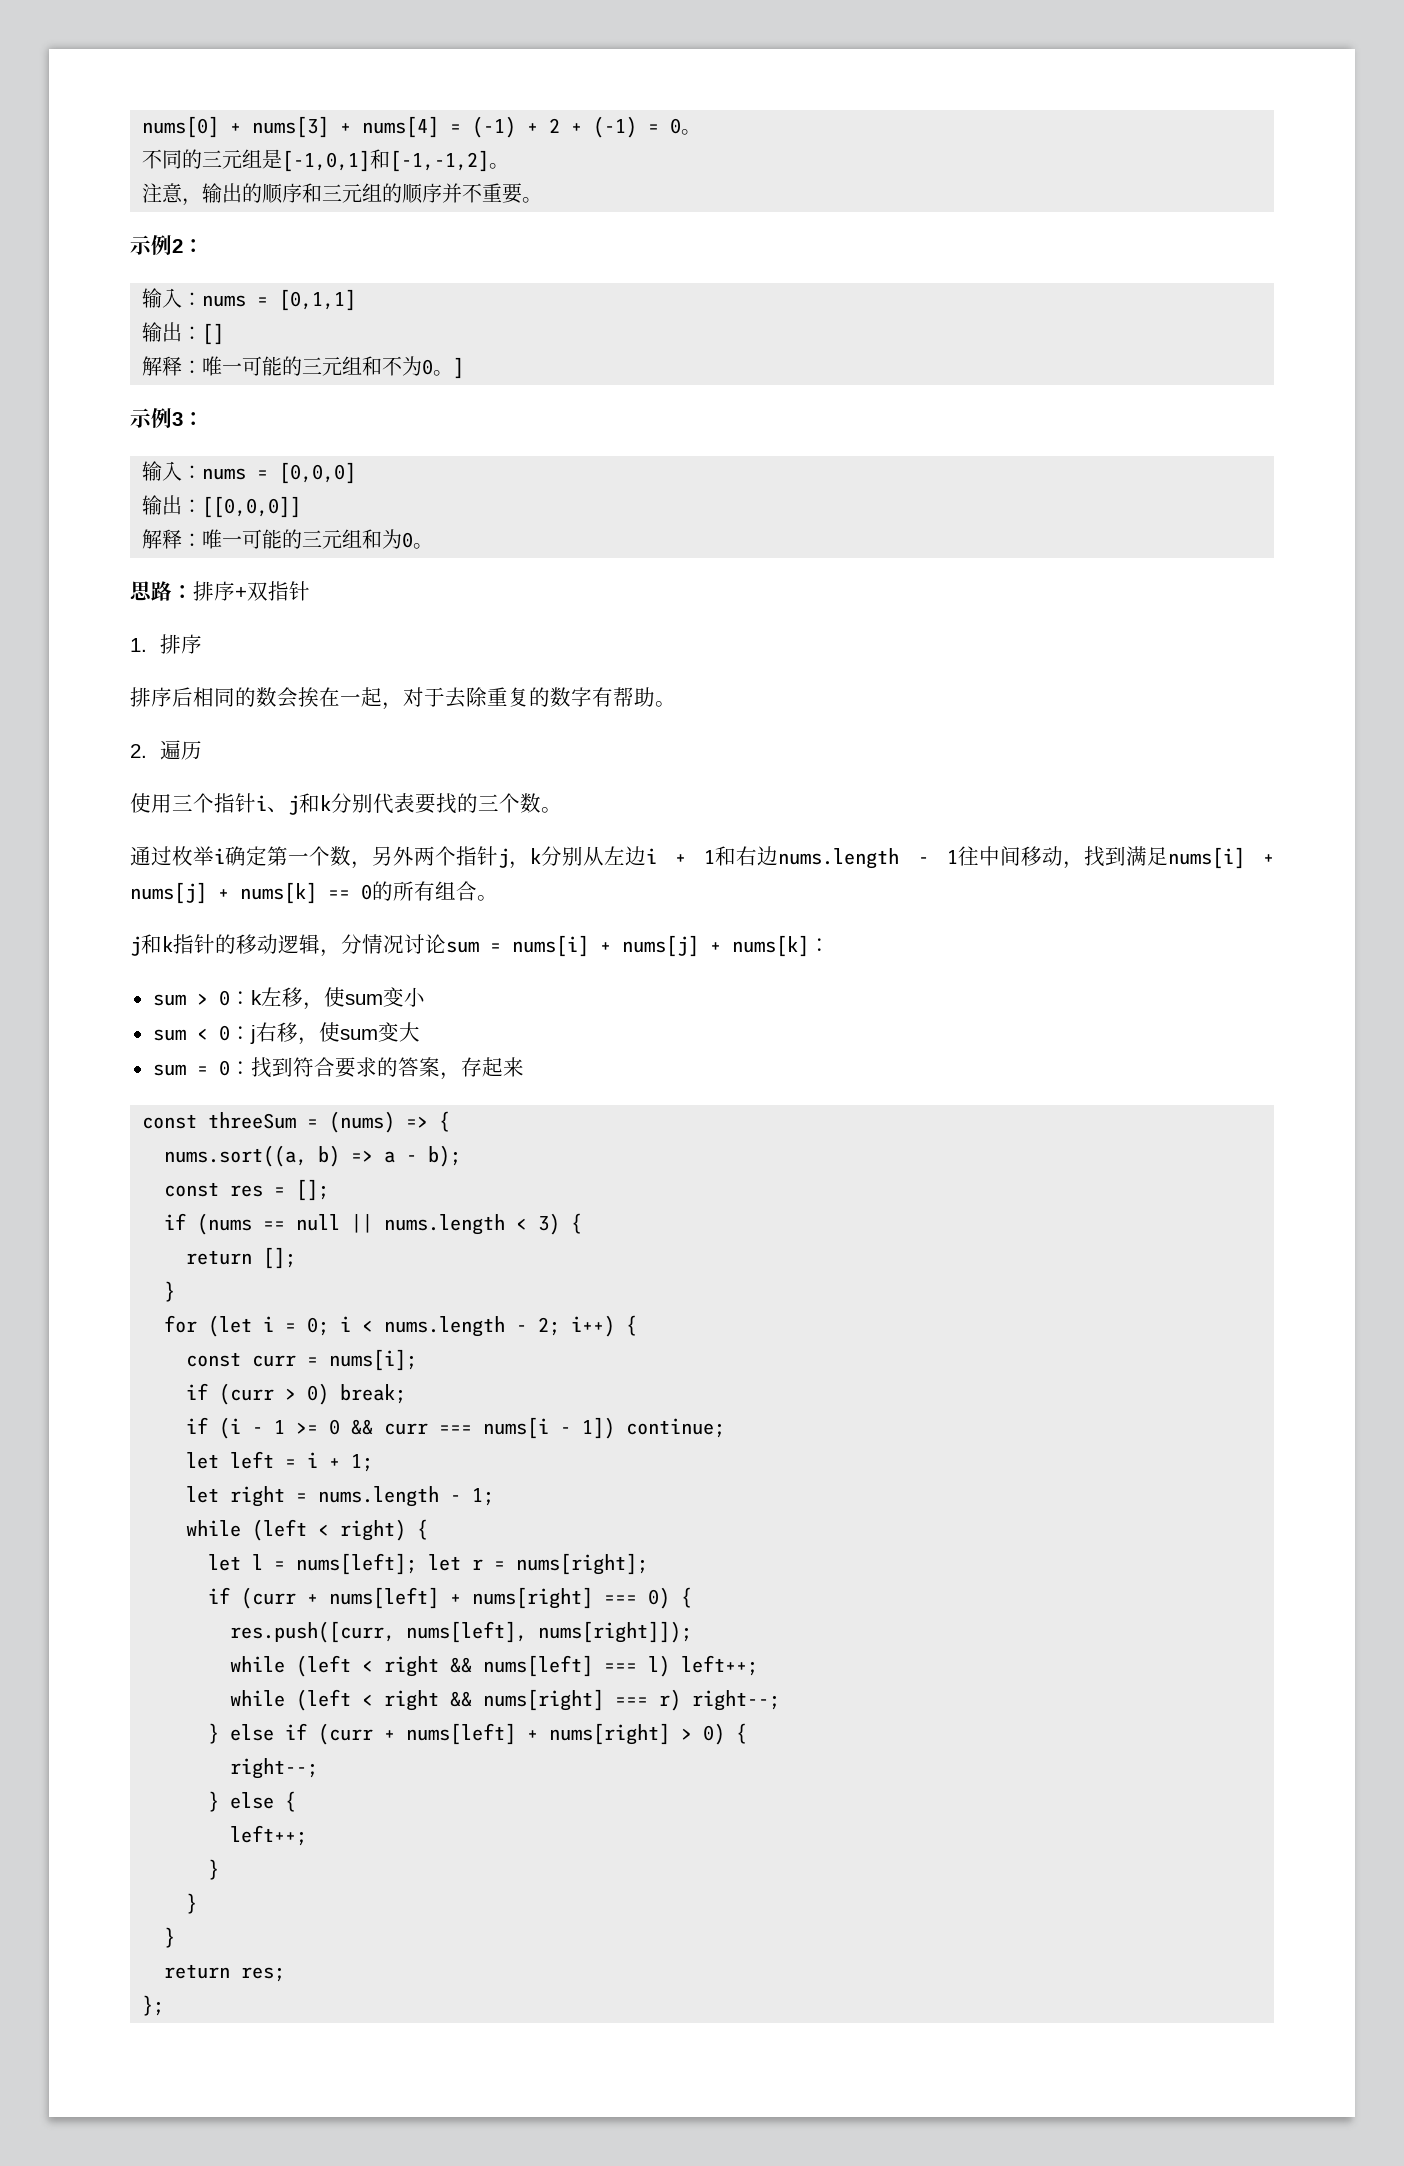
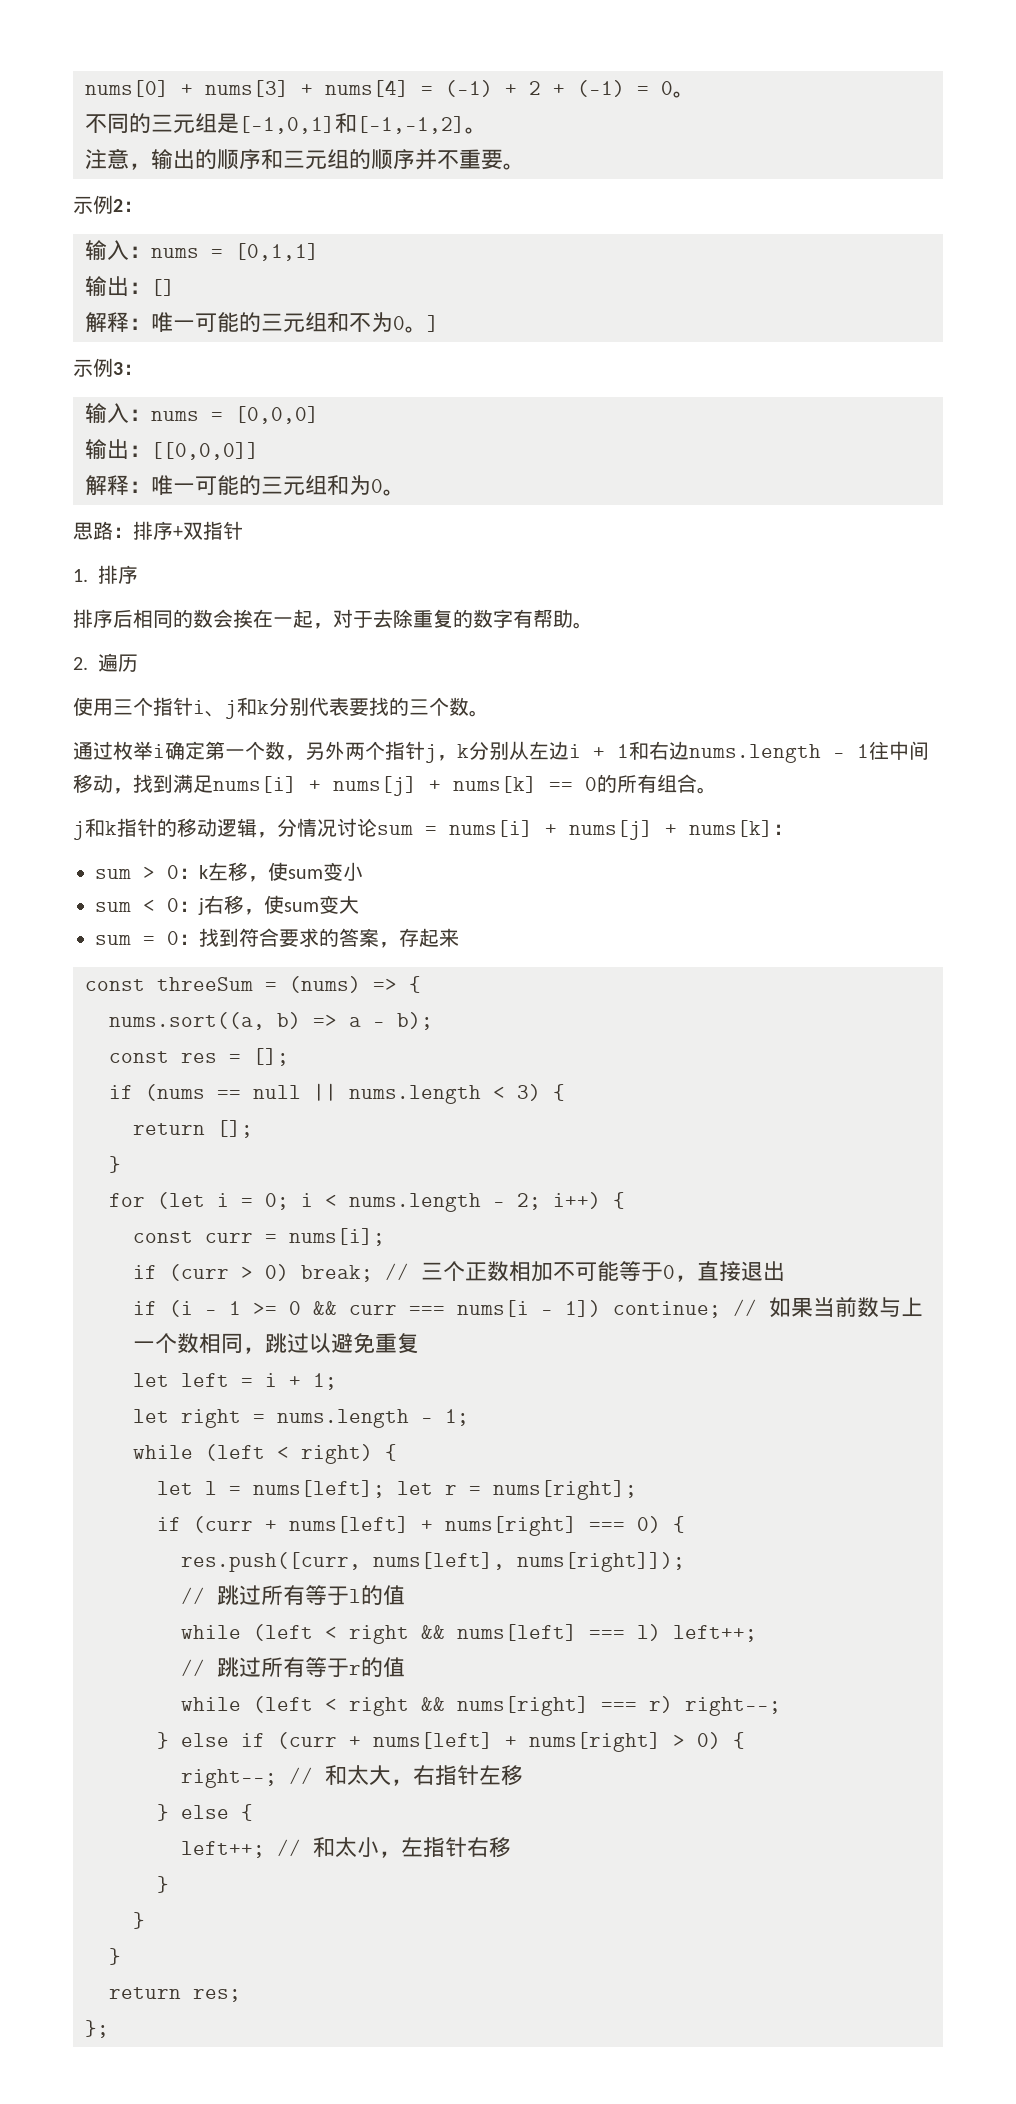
(407, 1394) none -> [385,1261,785,1282] // 三个正数相加不可能等于0，直接退出
(726, 1428) none -> [733,1296,923,1318] [133,1333,419,1354] // 如果当前数与上一个数相同，跳过以避免重复
(693, 1632) none -> [181,1585,405,1606] // // 跳过所有等于l的值
(759, 1665) none -> [181,1657,405,1678] // // 跳过所有等于r的值
(319, 1768) none -> [289,1765,523,1786] // 和太大，右指针左移
(308, 1835) none -> [277,1837,511,1858] // 和太小，左指针右移

